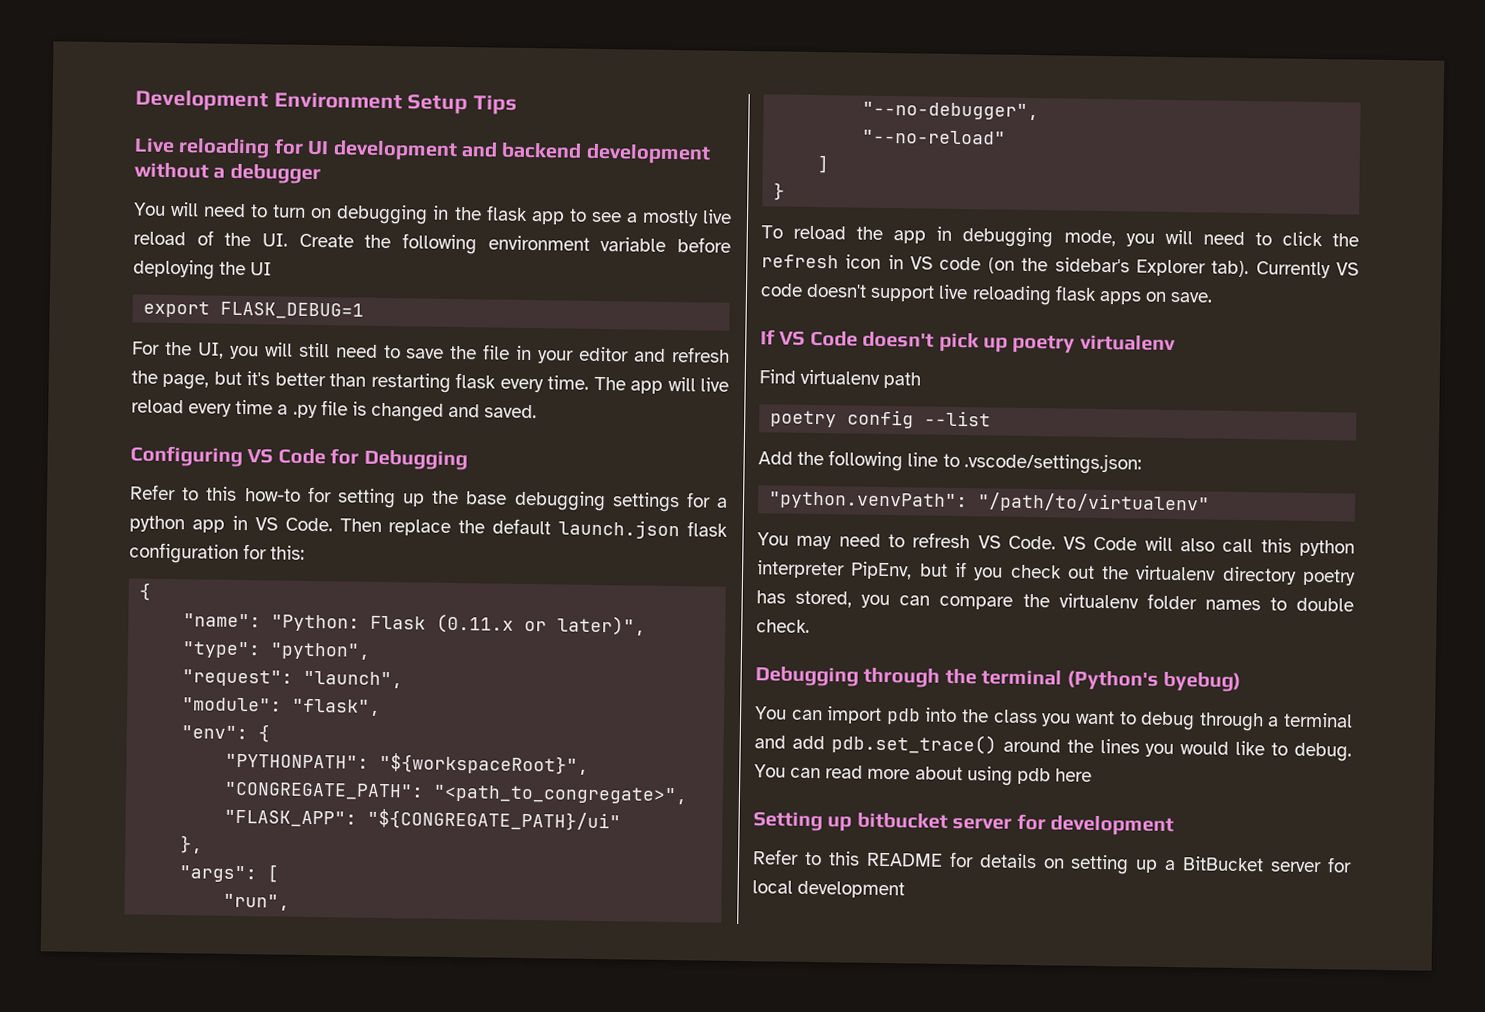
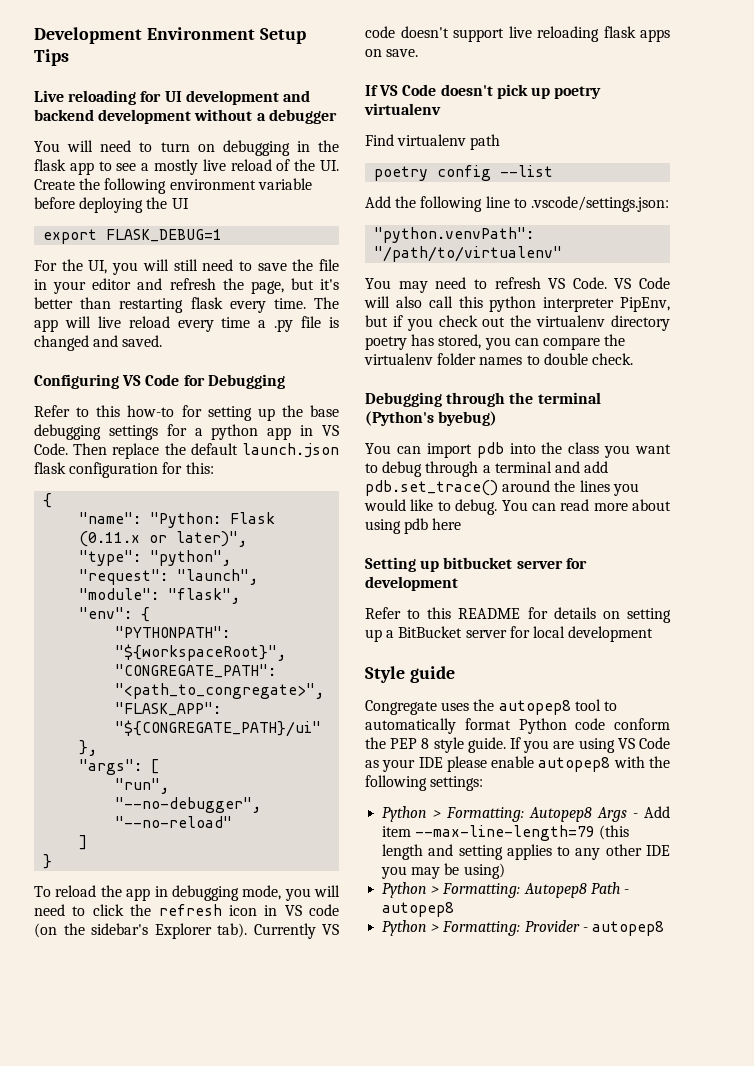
(906, 889) none -> [365,666,455,683] [365,699,617,715] [365,718,670,734] [365,737,670,753] [365,756,670,772] [365,775,484,791] [382,806,670,822] [382,825,630,841] [382,844,670,860] [381,863,505,879] [382,882,629,898] [382,902,455,917] [382,920,664,936] // Style guide // Congregate uses the autopep8 tool to automatically format Python code conform the PEP 8 style guide. If you are using VS Code as your IDE please enable autopep8 with the following settings: // Python > Formatting: Autopep8 Args - Add item --max-line-length=79 (this length and setting applies to any other IDE you may be using) // Python > Formatting: Autopep8 Path - autopep8 // Python > Formatting: Provider - autopep8

